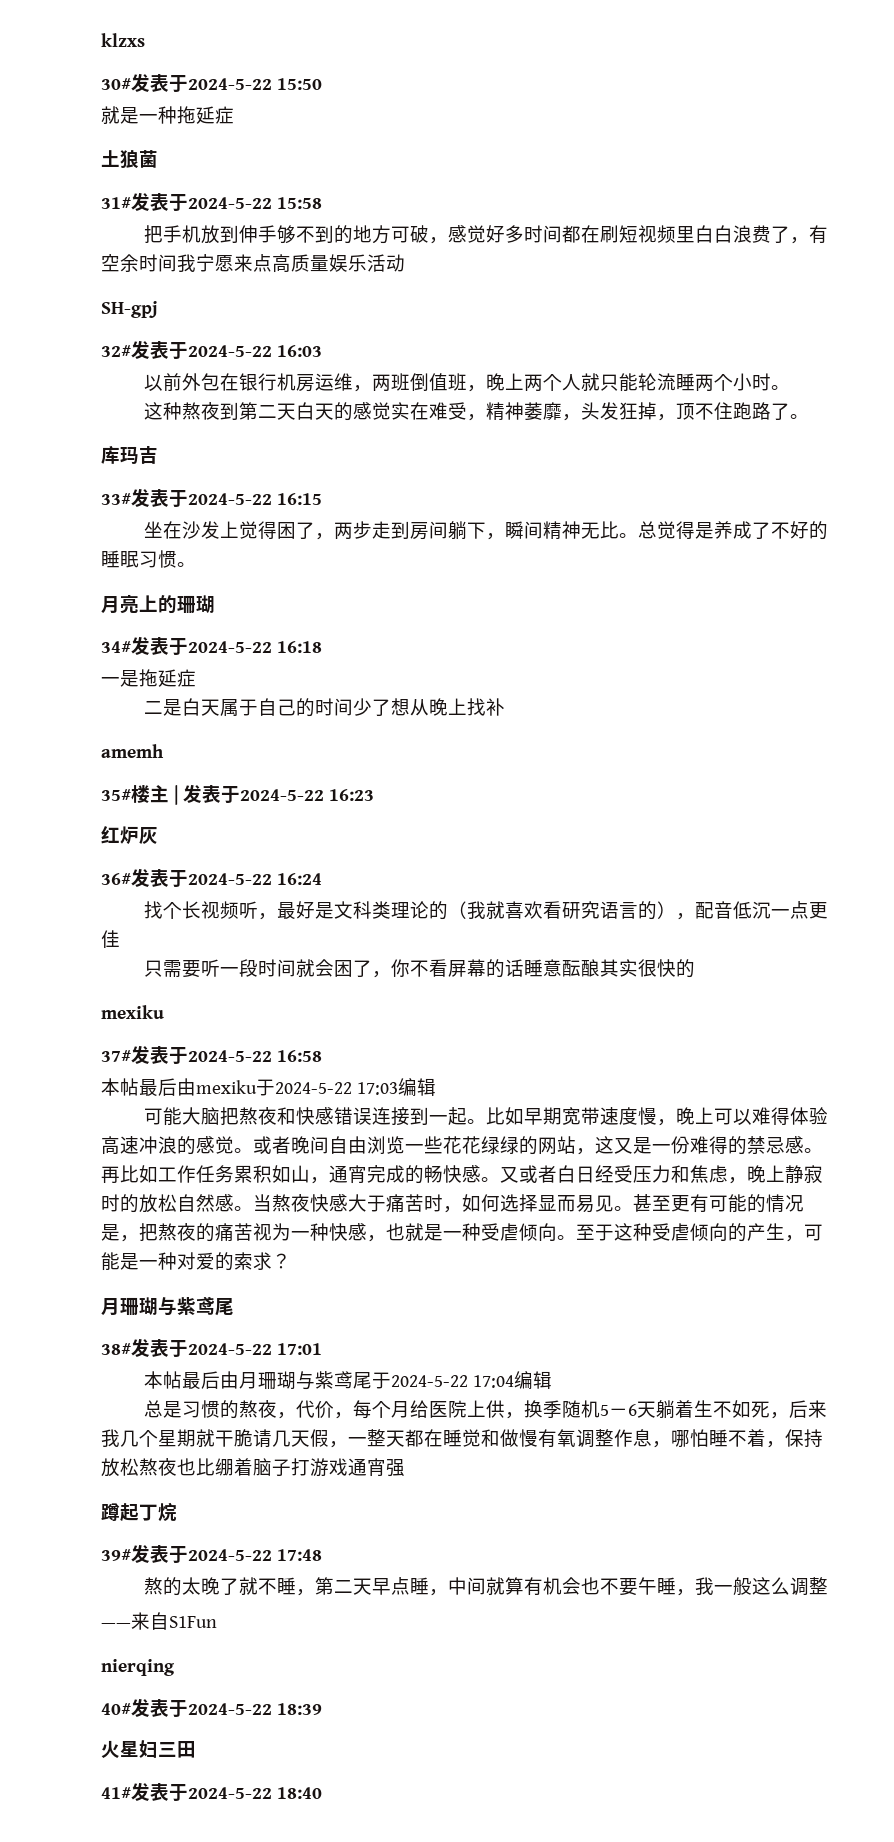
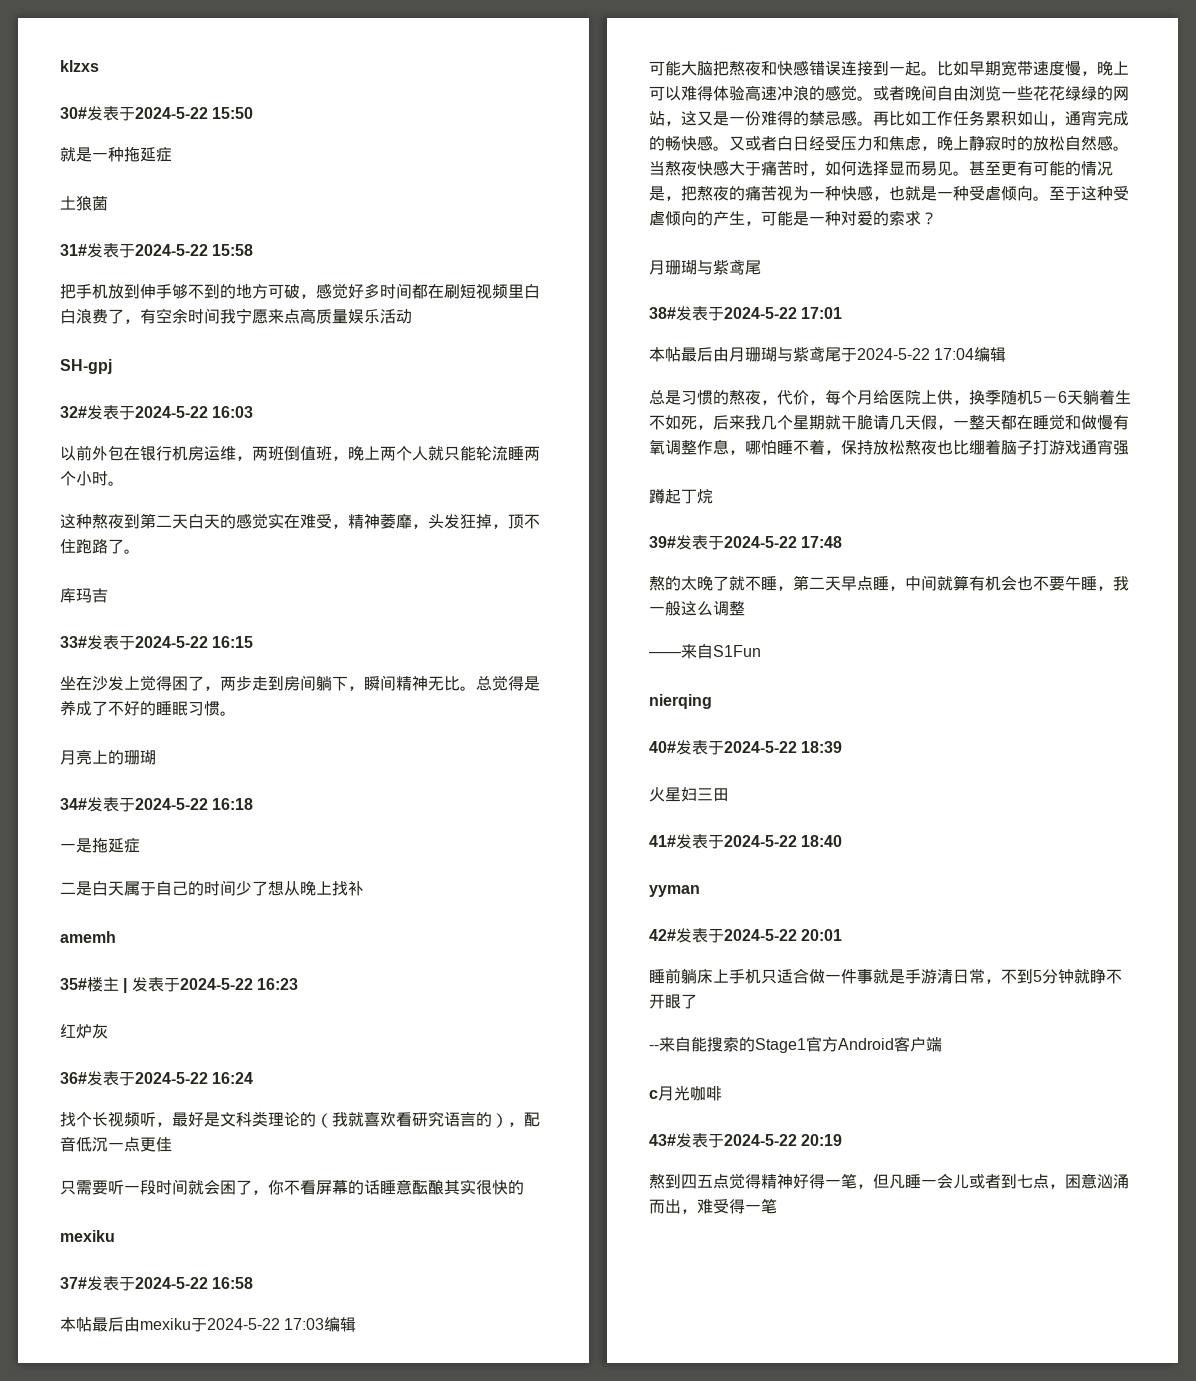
(322, 1793) none -> [649,885,700,897] [649,928,843,943] [649,968,1122,984] [649,994,697,1009] [649,1036,942,1053] [649,1086,722,1101] [649,1133,843,1148] [649,1173,1129,1189] [649,1198,777,1214] // yyman // 42#发表于2024-5-22 20:01 // 睡前躺床上手机只适合做一件事就是手游清日常，不到5分钟就睁不开眼了 // --来自能搜索的Stage1官方Android客户端 // c月光咖啡 // 43#发表于2024-5-22 20:19 // 熬到四五点觉得精神好得一笔，但凡睡一会儿或者到七点，困意汹涌而出，难受得一笔

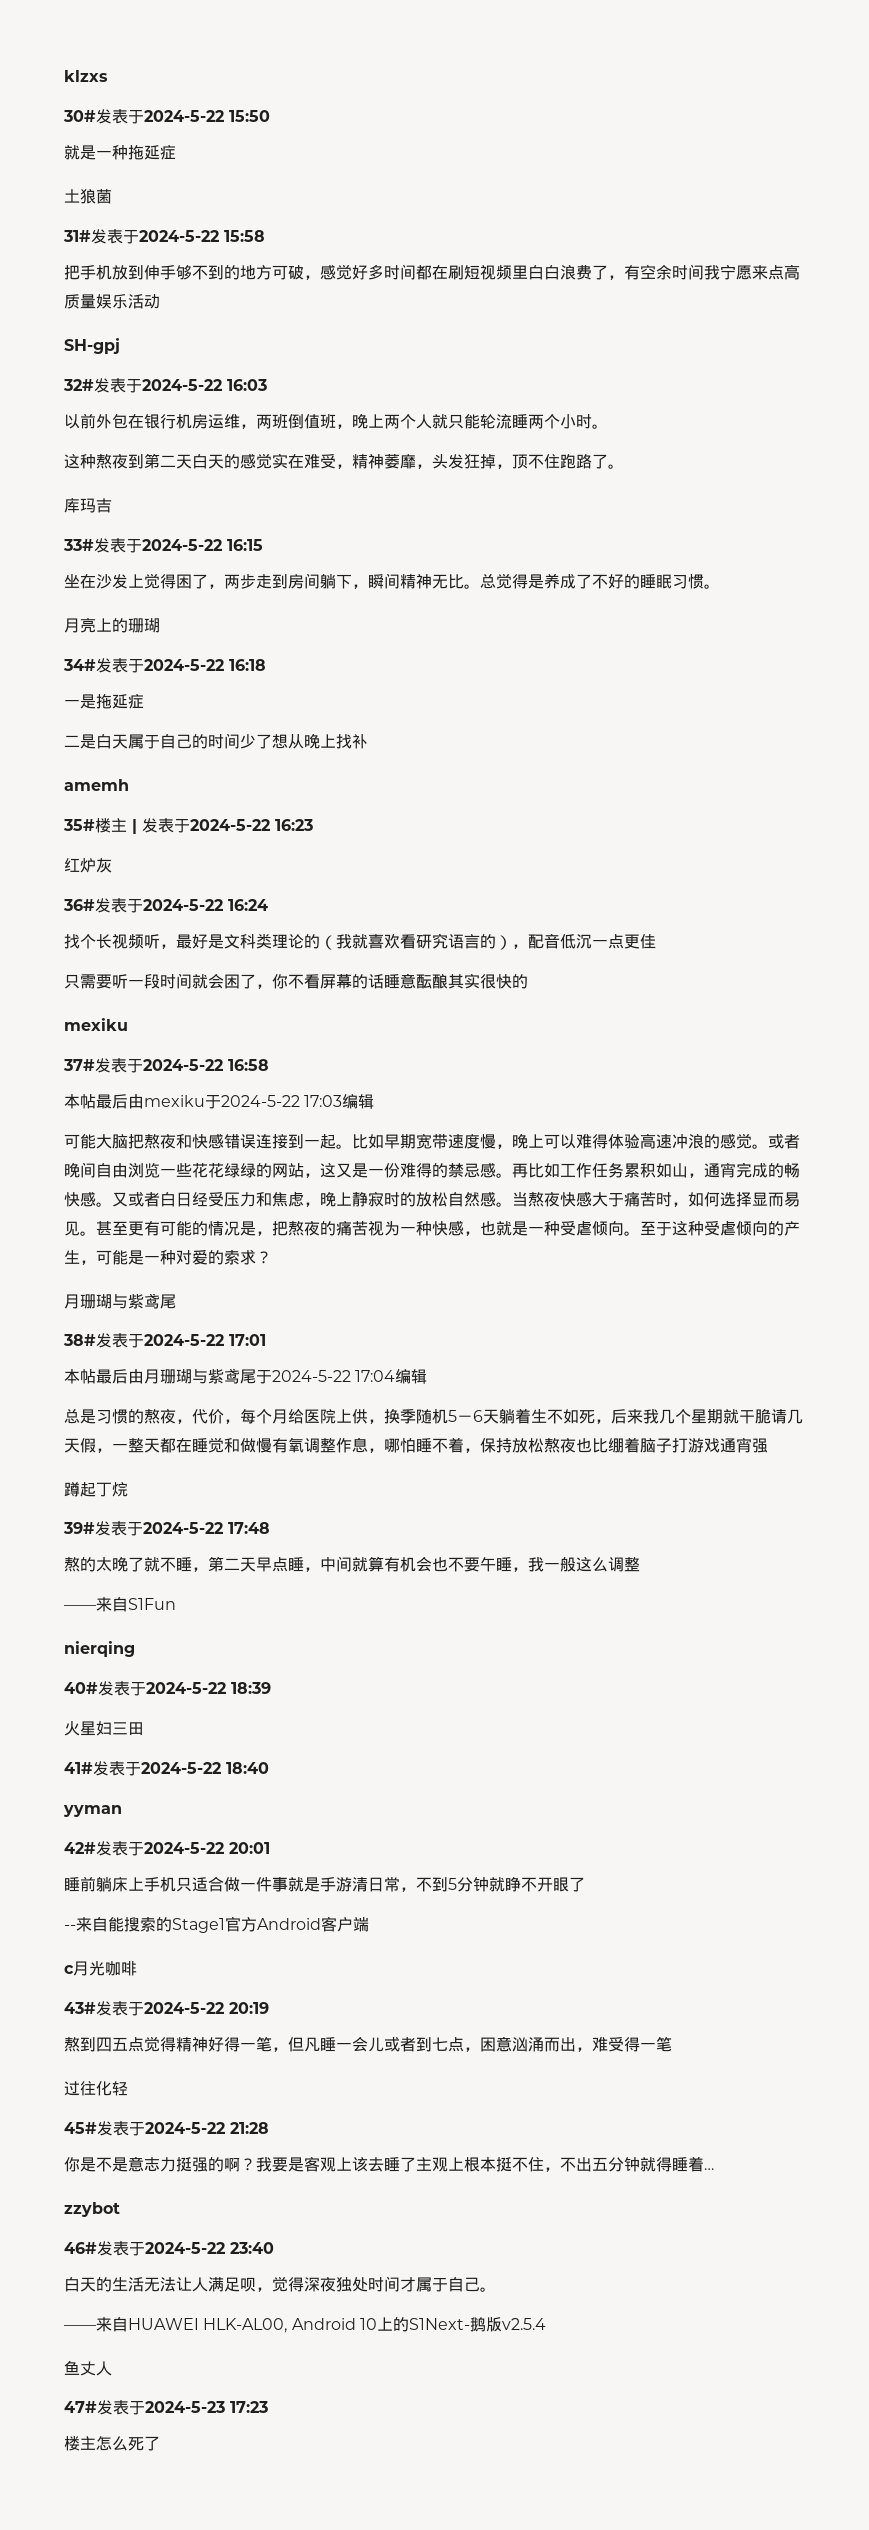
(777, 1206) none -> [64,2081,128,2096] [64,2121,269,2136] [64,2156,714,2172] [64,2202,120,2217] [64,2241,274,2256] [64,2276,496,2292] [64,2317,546,2333] [64,2360,112,2376] [64,2400,268,2415] [64,2436,160,2451] // 过往化轻 // 45#发表于2024-5-22 21:28 // 你是不是意志力挺强的啊？我要是客观上该去睡了主观上根本挺不住，不出五分钟就得睡着… // zzybot // 46#发表于2024-5-22 23:40 // 白天的生活无法让人满足呗，觉得深夜独处时间才属于自己。 // ——来自HUAWEI HLK-AL00, Android 10上的S1Next-鹅版v2.5.4 // 鱼丈人 // 47#发表于2024-5-23 17:23 // 楼主怎么死了

